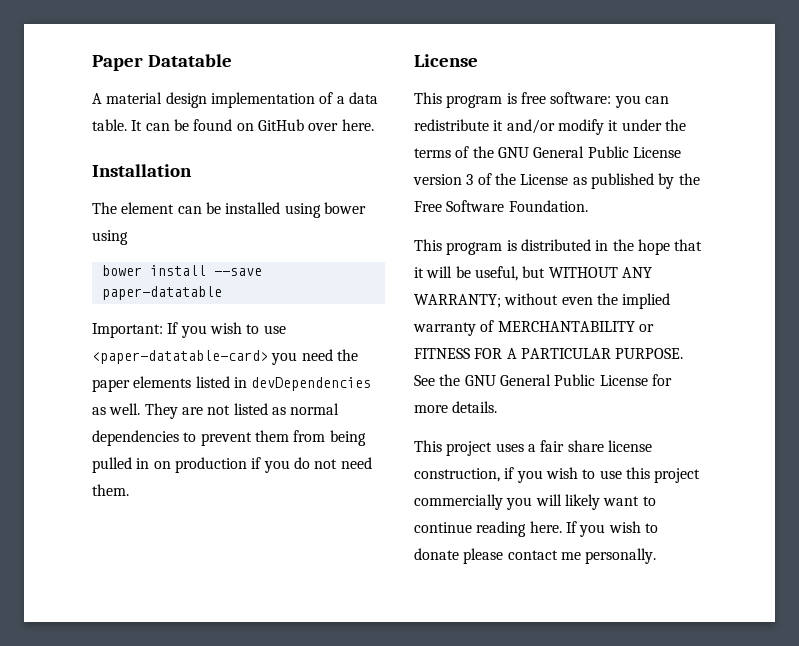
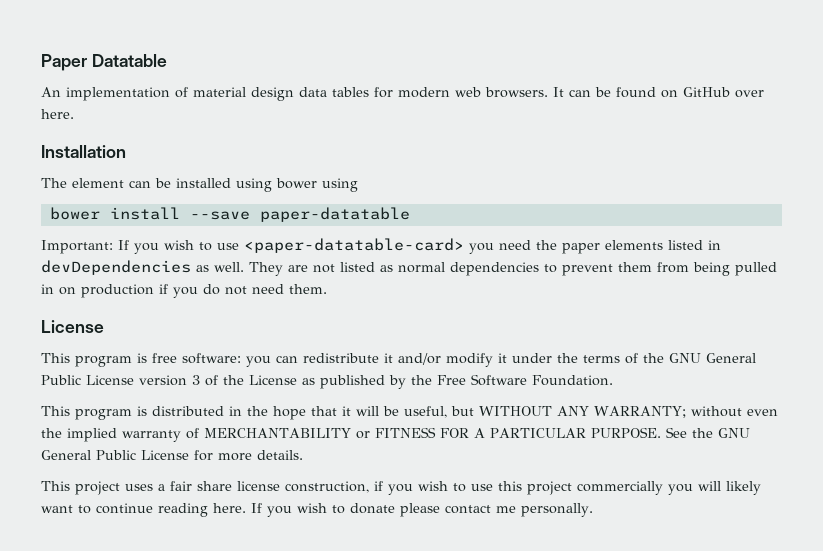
[92,92,378,108] [92,119,127,131] A material design implementation of a data table. -> [41,87,548,101] An implementation of material design data tables for modern web browsers.

